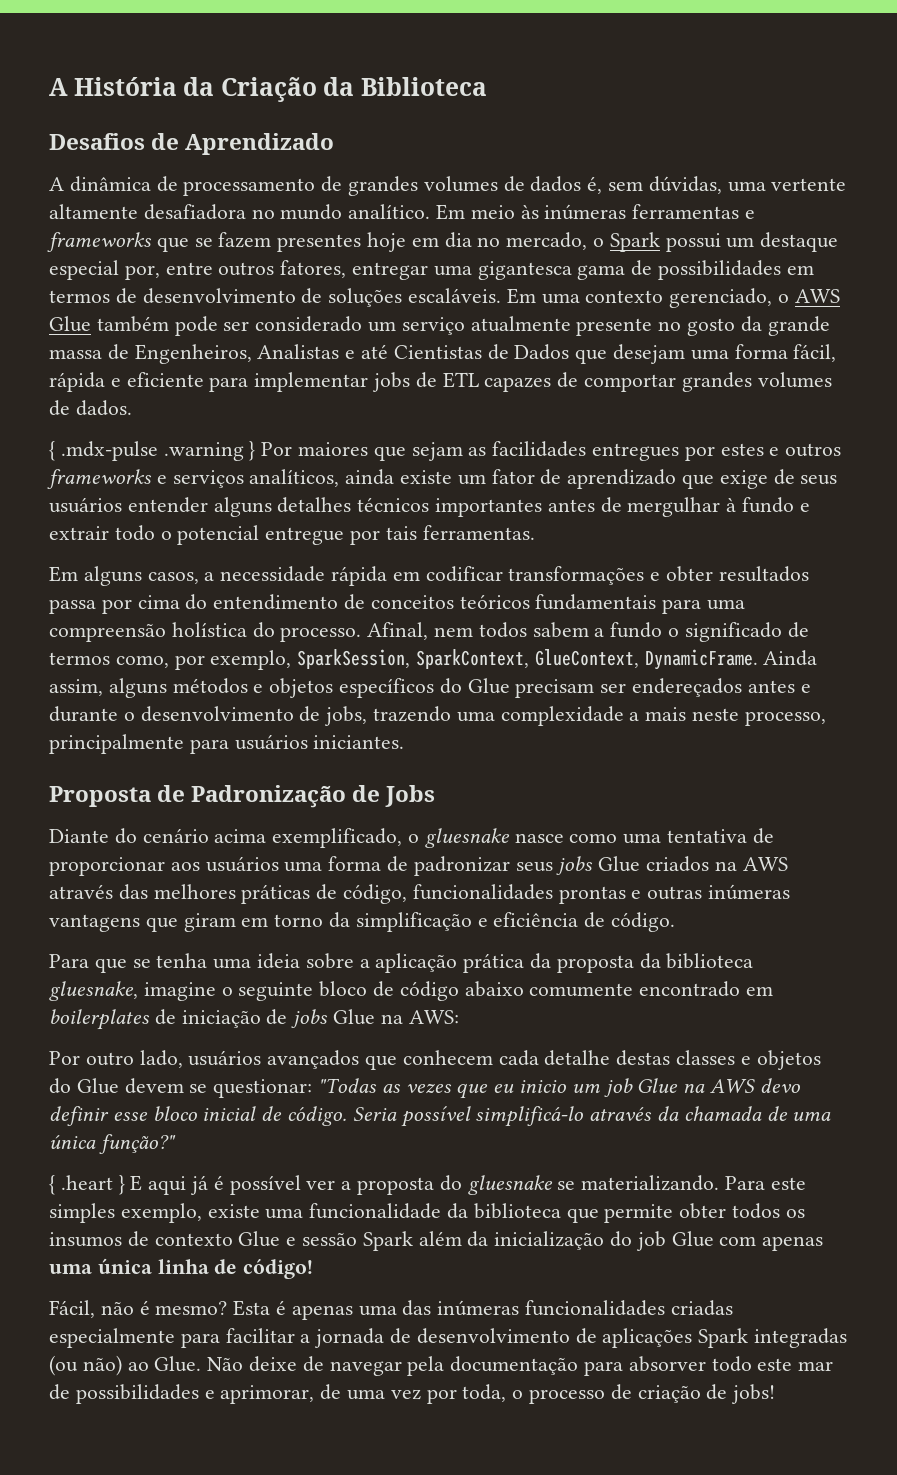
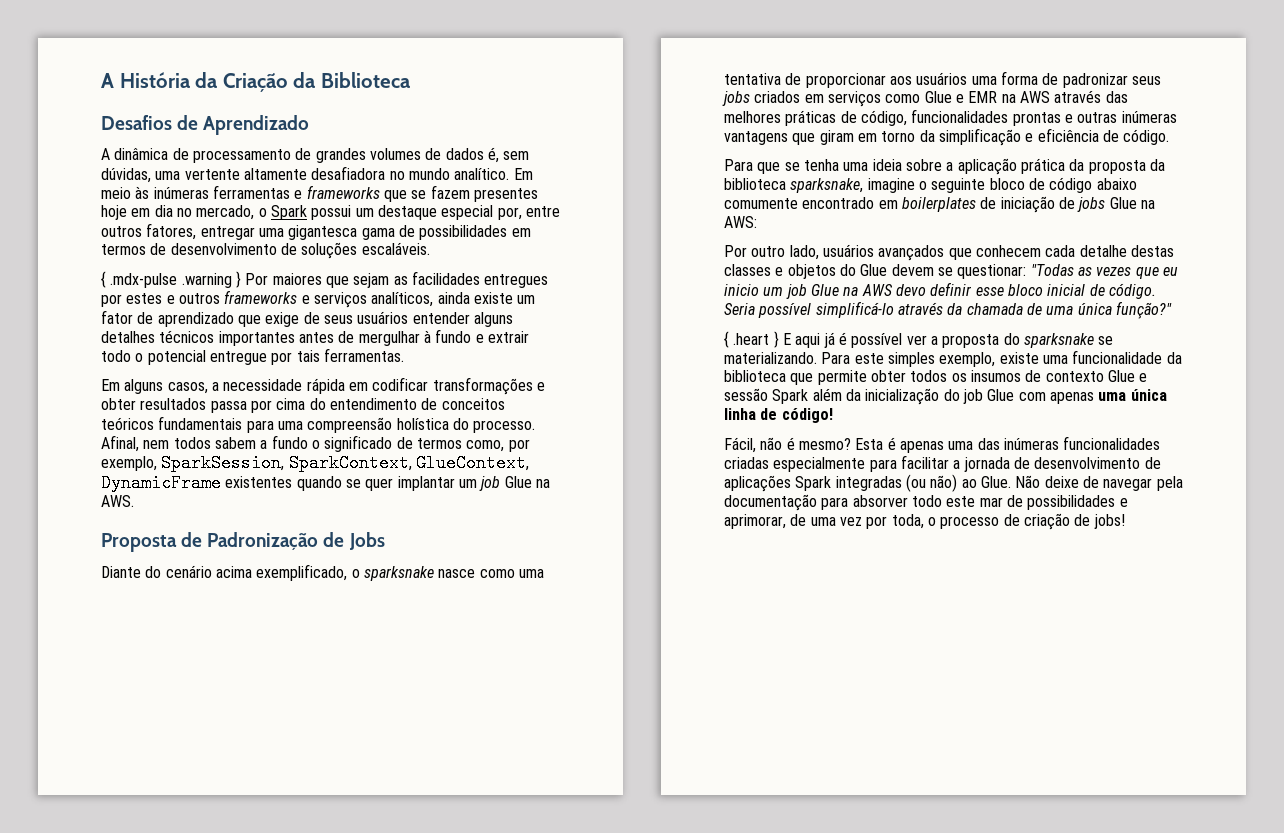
[506,288,840,308] [49,316,830,336] [49,344,837,364] [49,372,832,392] [49,400,132,416] Em uma contexto gerenciado, o AWS Glue também pode ser considerado um serviço atualmente presente no gosto da grande massa de Engenheiros, Analistas e até Cientistas de Dados que desejam uma forma fácil, rápida e eficiente para implementar jobs de ETL capazes de comportar grandes volumes de dados. -> (430, 248) none
[644,649,818,670] [49,678,811,698] [49,706,826,726] [49,734,405,754] DynamicFrame. Ainda assim, alguns métodos e objetos específicos do Glue precisam ser endereçados antes e durante o desenvolvimento de jobs, trazendo uma complexidade a mais neste processo, principalmente para usuários iniciantes. -> [101,474,550,492] [101,495,134,507] DynamicFrame existentes quando se quer implantar um job Glue na AWS.
[424,828,510,848] gluesnake -> [363,566,434,581] sparksnake
[598,856,710,872] Glue criados -> [754,91,998,107] criados em serviços como Glue e EMR
[49,981,138,1001] gluesnake, -> [790,178,864,193] sparksnake,
[467,1175,553,1195] gluesnake -> [1023,333,1094,348] sparksnake

